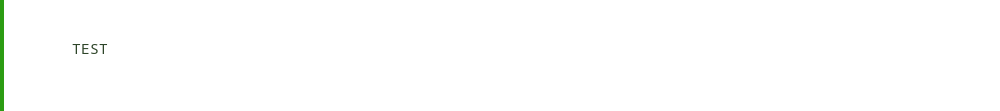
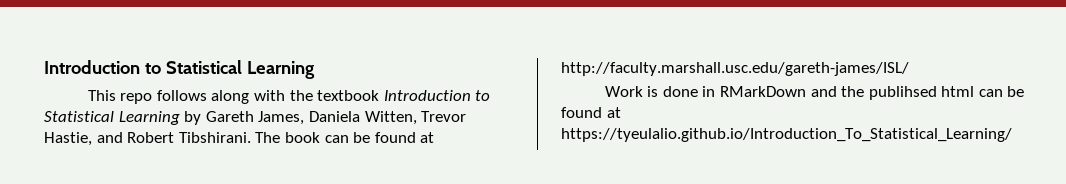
[72,44,108,54] TEST -> [44,60,315,79] [87,90,491,104] [44,111,467,125] [44,132,435,146] [561,62,909,76] [604,86,1025,100] [561,107,621,118] [561,128,1012,142] Introduction to Statistical Learning // This repo follows along with the textbook Introduction to Statistical Learning by Gareth James, Daniela Witten, Trevor Hastie, and Robert Tibshirani. The book can be found at http://faculty.marshall.usc.edu/gareth-james/ISL/ // Work is done in RMarkDown and the publihsed html can be found at https://tyeulalio.github.io/Introduction_To_Statistical_Learning/

